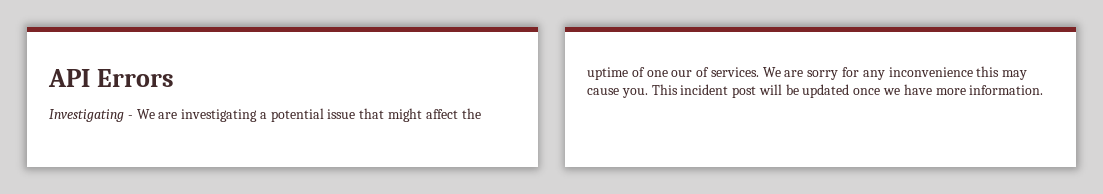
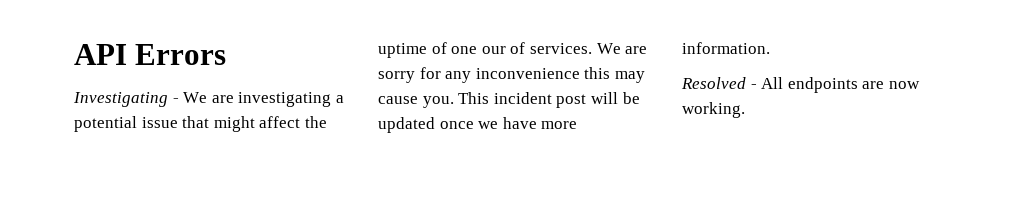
(1044, 90) none -> [681,77,920,93] [682,102,745,118] // Resolved - All endpoints are now working.

